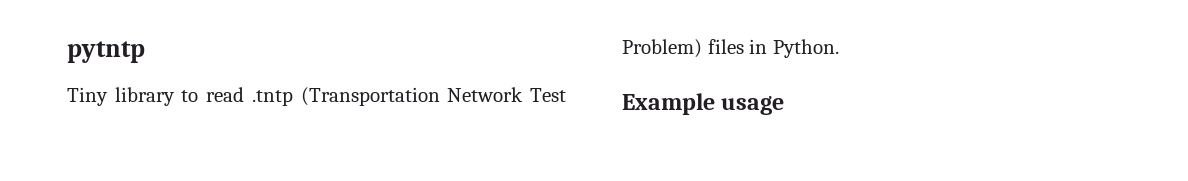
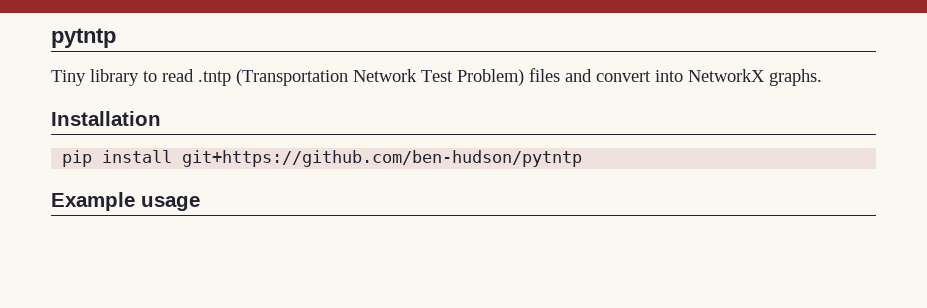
[749,39,839,58] in Python. -> [565,69,822,86] [51,111,161,126] [62,150,583,167] and convert into NetworkX graphs. // Installation // pip install git+https://github.com/ben-hudson/pytntp

